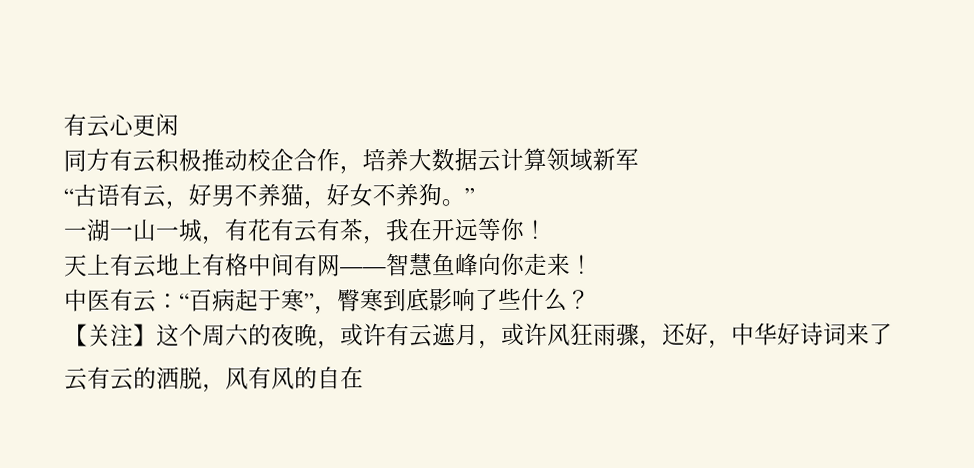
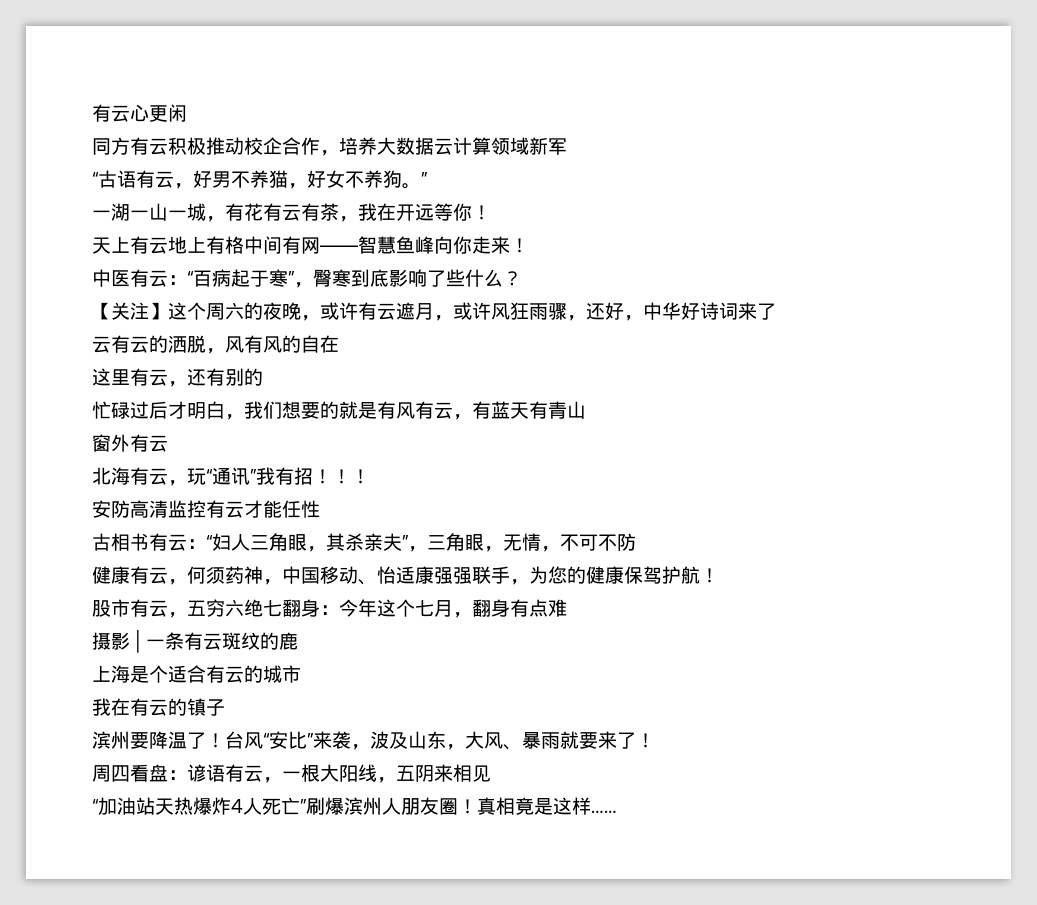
(364, 378) none -> [92,368,263,387] [92,401,586,420] [92,434,168,452] [92,467,370,486] [92,500,320,518] [92,533,636,552] [92,566,719,585] [92,599,567,618] [92,630,299,653] [92,665,301,683] [92,698,225,716] [92,731,655,750] [92,764,491,783] [92,797,617,815] // 这里有云，还有别的 // 忙碌过后才明白，我们想要的就是有风有云，有蓝天有青山 // 窗外有云 // 北海有云，玩“通讯”我有招！！！ // 安防高清监控有云才能任性 // 古相书有云：“妇人三角眼，其杀亲夫”，三角眼，无情，不可不防 // 健康有云，何须药神，中国移动、怡适康强强联手，为您的健康保驾护航！ // 股市有云，五穷六绝七翻身：今年这个七月，翻身有点难 // 摄影 | 一条有云斑纹的鹿 // 上海是个适合有云的城市 // 我在有云的镇子 // 滨州要降温了！台风“安比”来袭，波及山东，大风、暴雨就要来了！ // 周四看盘：谚语有云，一根大阳线，五阴来相见 // “加油站天热爆炸4人死亡”刷爆滨州人朋友圈！真相竟是这样……

